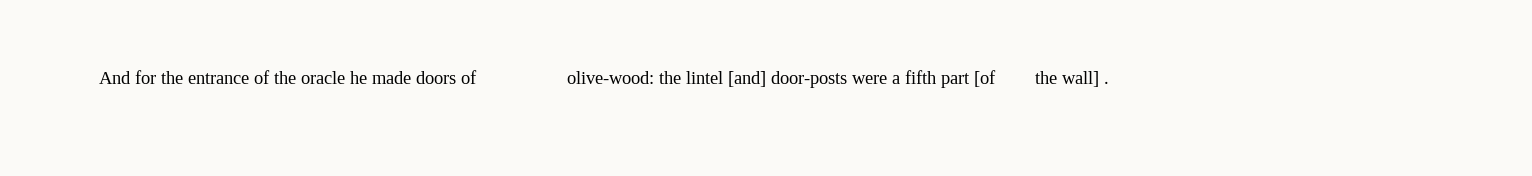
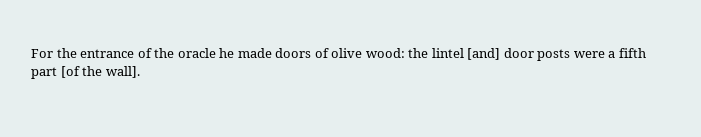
[99,70,156,84] And for -> [31,49,53,58] For
[567,71,654,84] olive-wood: -> [331,48,405,58] olive wood:
[771,71,847,88] door-posts -> [503,48,571,61] door posts
[1062,71,1109,87] wall] . -> [105,66,140,78] wall].

